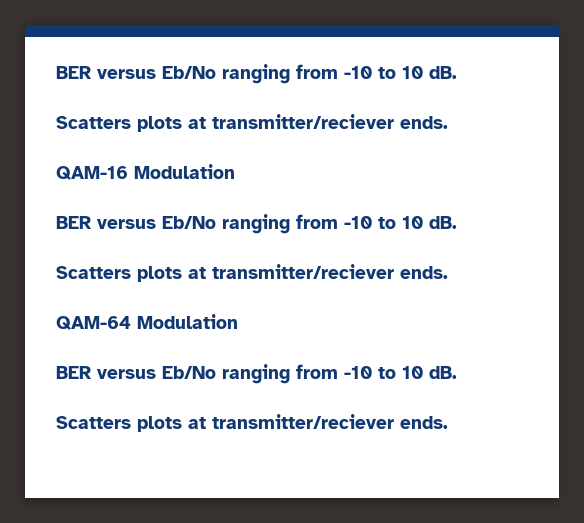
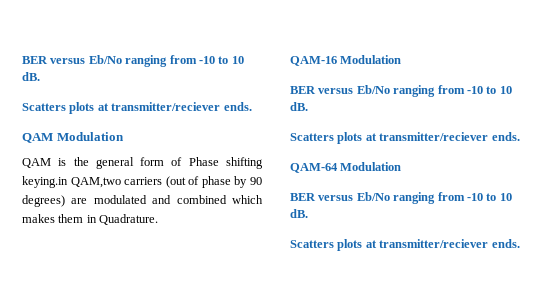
(448, 122) none -> [22,132,124,143] [22,157,263,169] [22,176,263,188] [22,195,263,207] [22,214,159,225] // QAM Modulation // QAM is the general form of Phase shifting keying.in QAM,two carriers (out of phase by 90 degrees) are modulated and combined which makes them in Quadrature.

